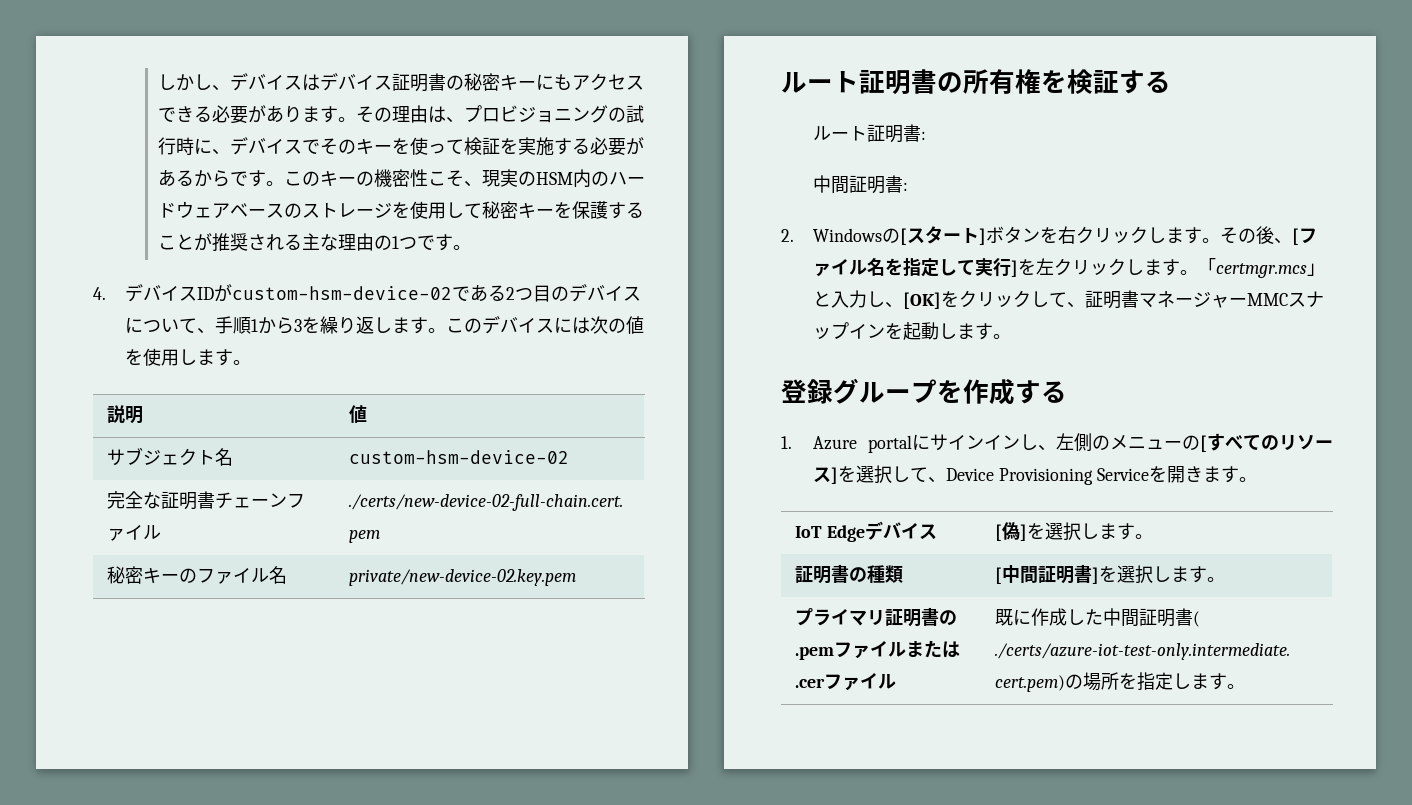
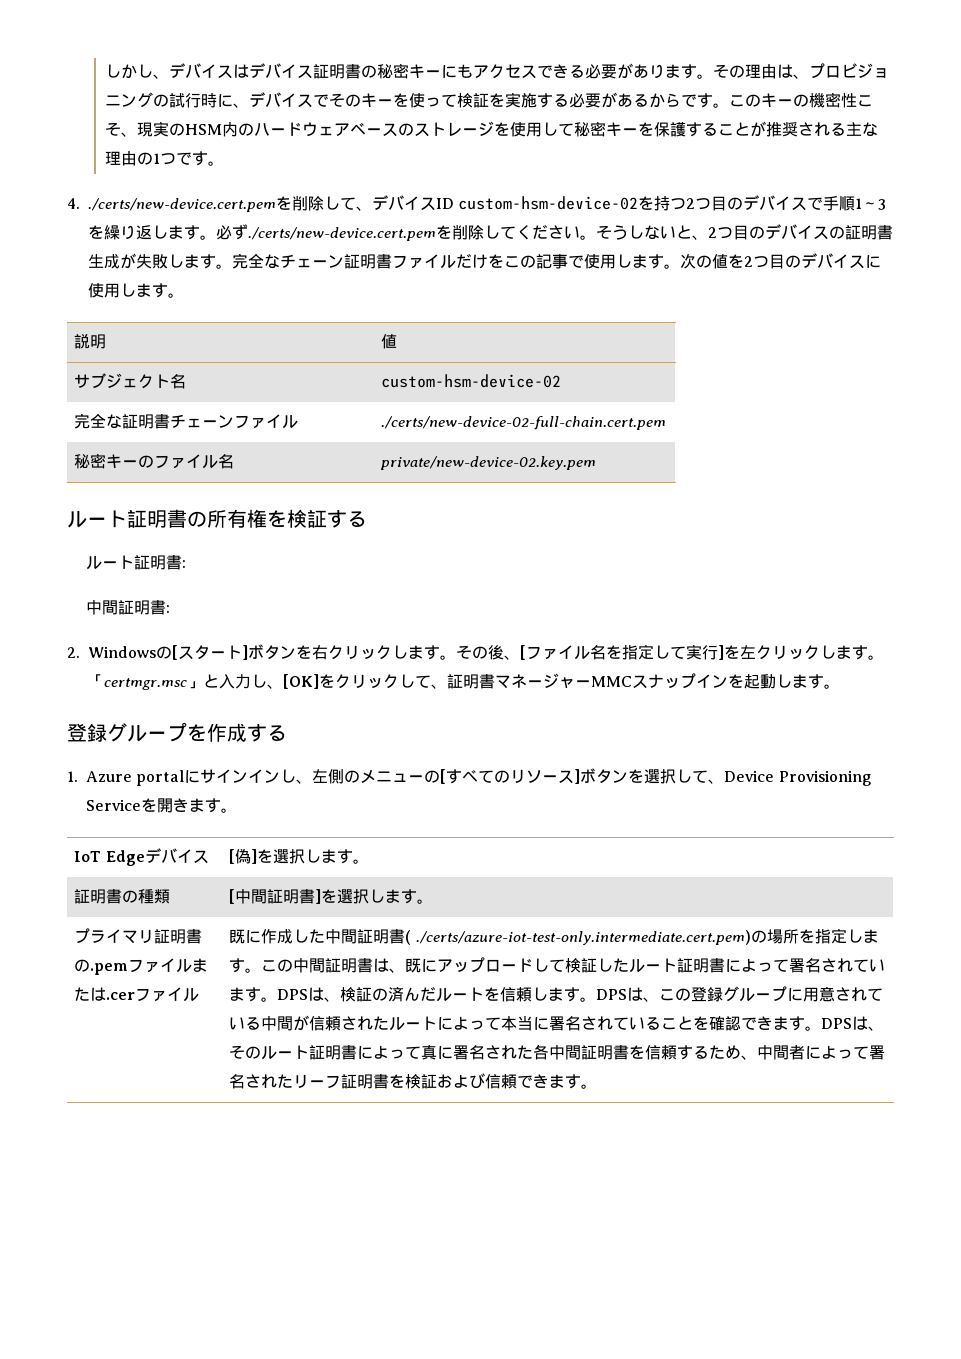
[125,284,507,302] デバイスIDがcustom-hsm-device-02である -> [88,195,887,212] [88,224,893,241] [88,253,744,269] ./certs/new-device.cert.pemを削除して、デバイスID custom-hsm-device-02を持つ2つ目のデバイスで手順1～3を繰り返します。必ず./certs/new-device.cert.pemを削除してください。そうしないと、2つ目のデバイスの証明書生成が失敗します。完全なチェーン証明書ファイルだけをこの記事で使用します。次の値を
[143,316,645,334] [125,349,144,365] ついて、手順1から3を繰り返します。このデバイスには次の値を -> (881, 261) none
[1216,263,1308,278] certmgr.mcs -> [104,678,187,690] certmgr.msc
(839, 475) none -> [580,768,629,784] ボタン
(1245, 686) none -> [261,957,886,973] [229,986,884,1002] [229,1015,885,1031] [229,1044,886,1060] [229,1073,598,1089] この中間証明書は、既にアップロードして検証したルート証明書によって署名されています。DPSは、検証の済んだルートを信頼します。DPSは、この登録グループに用意されている中間が信頼されたルートによって本当に署名されていることを確認できます。DPSは、そのルート証明書によって真に署名された各中間証明書を信頼するため、中間者によって署名されたリーフ証明書を検証および信頼できます。

